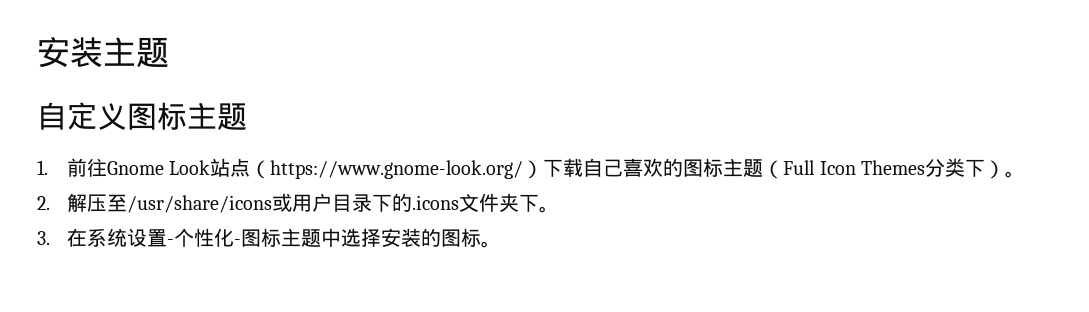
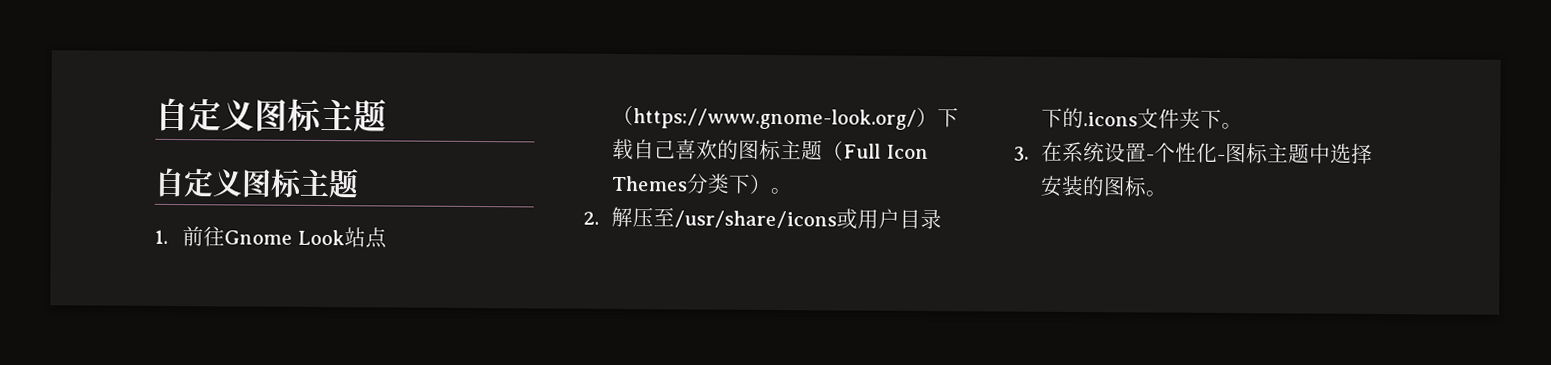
[37,37,103,68] 安装 -> [155,97,323,132] 自定义图标

